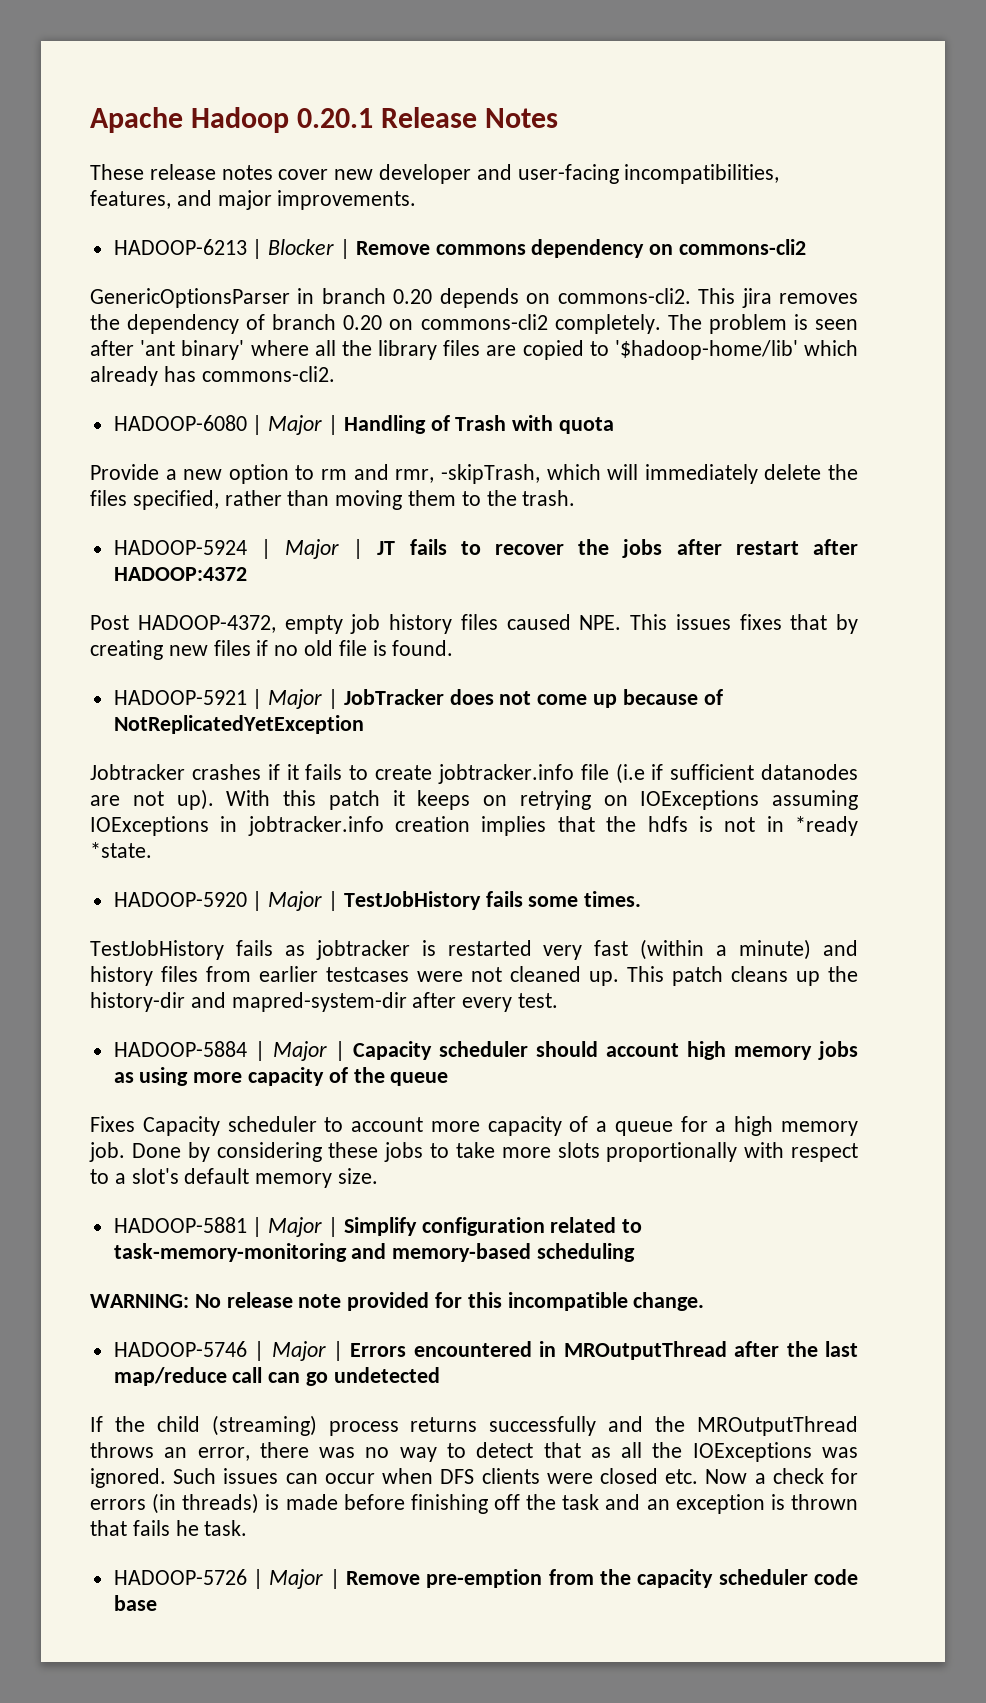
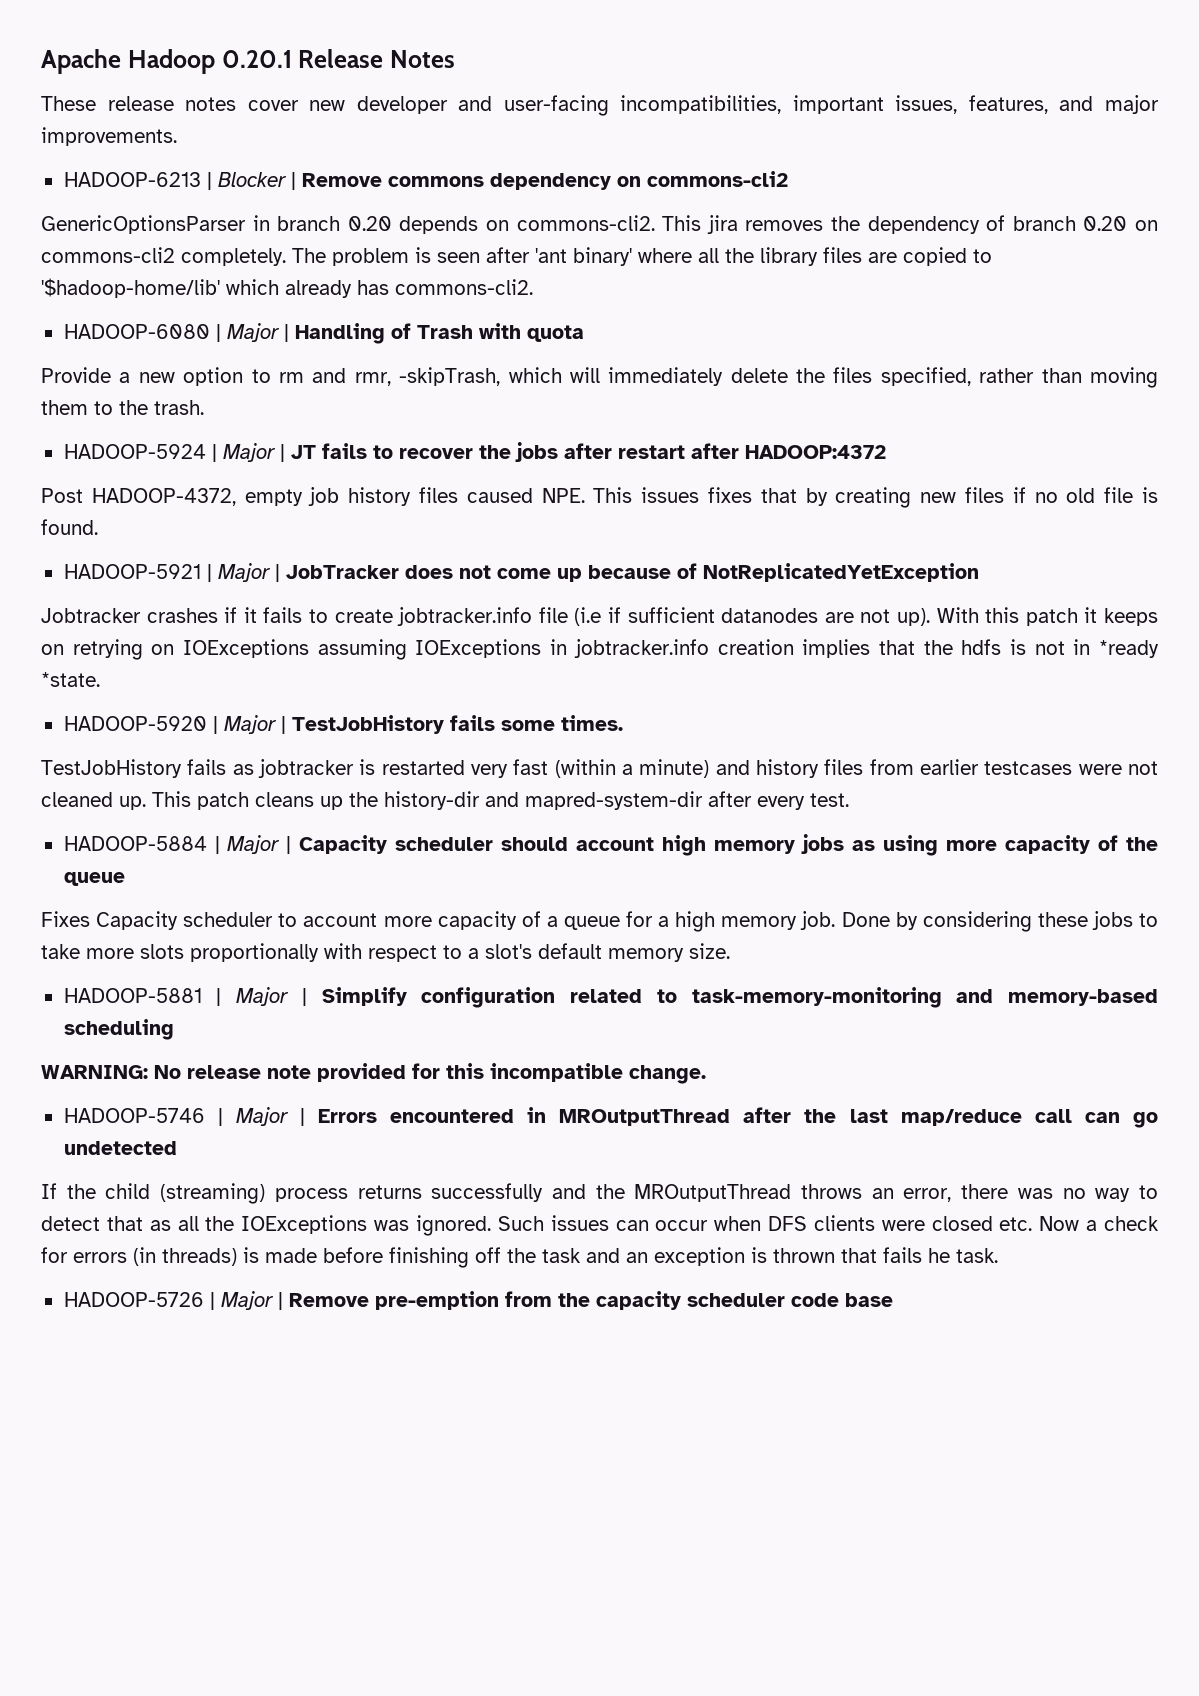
(780, 174) none -> [792,95,958,114] important issues,

